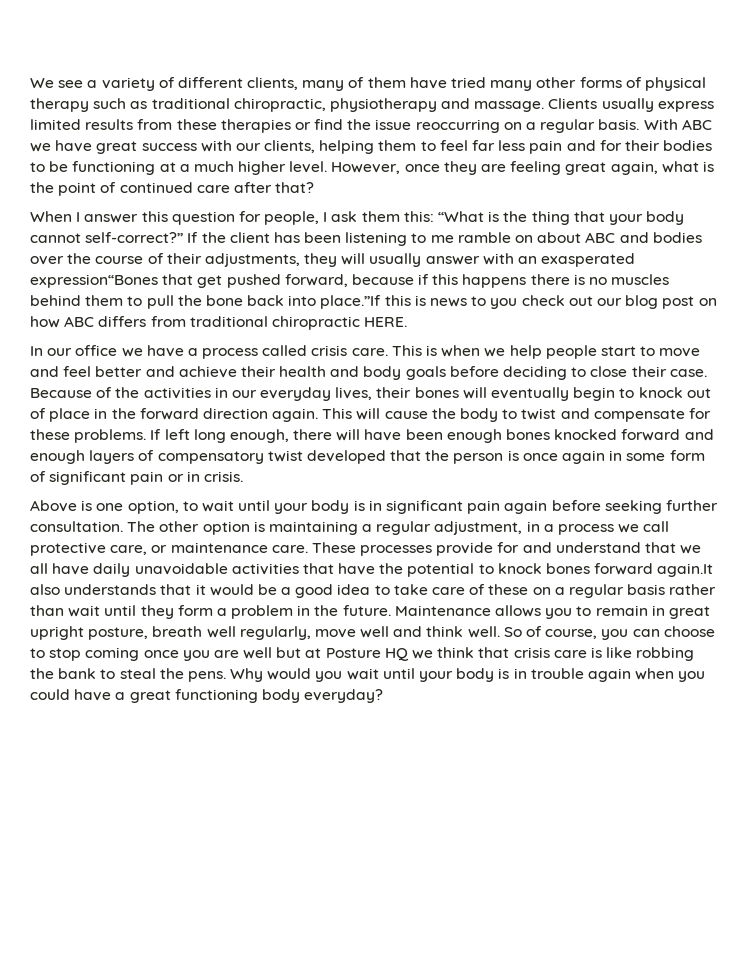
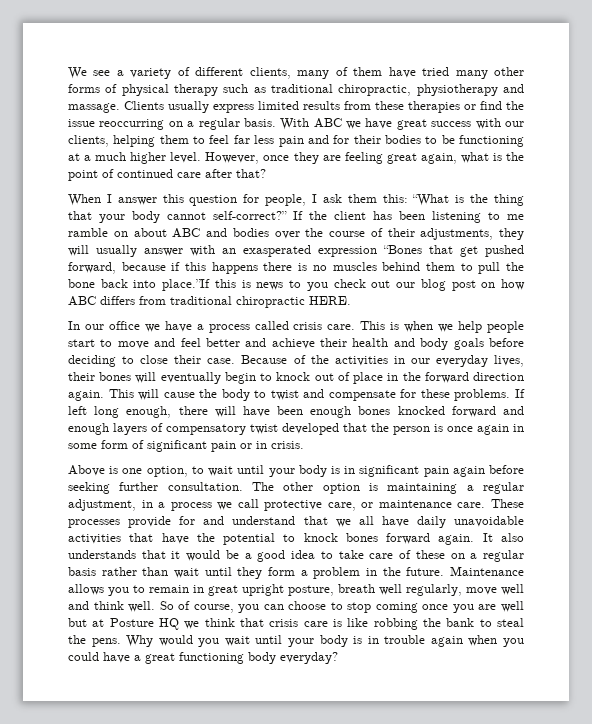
[30,274,158,288] expression“Bones -> [318,245,422,257] expression “Bones
[657,563,714,577] again.It -> [438,533,493,545] again. It

